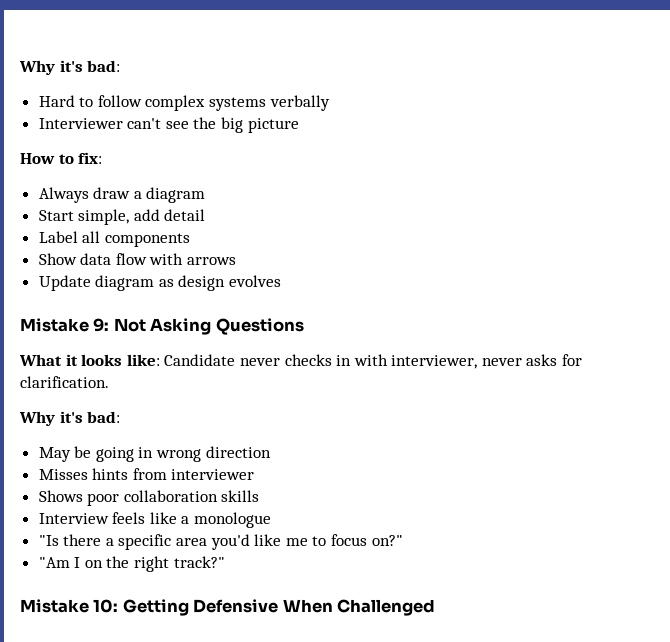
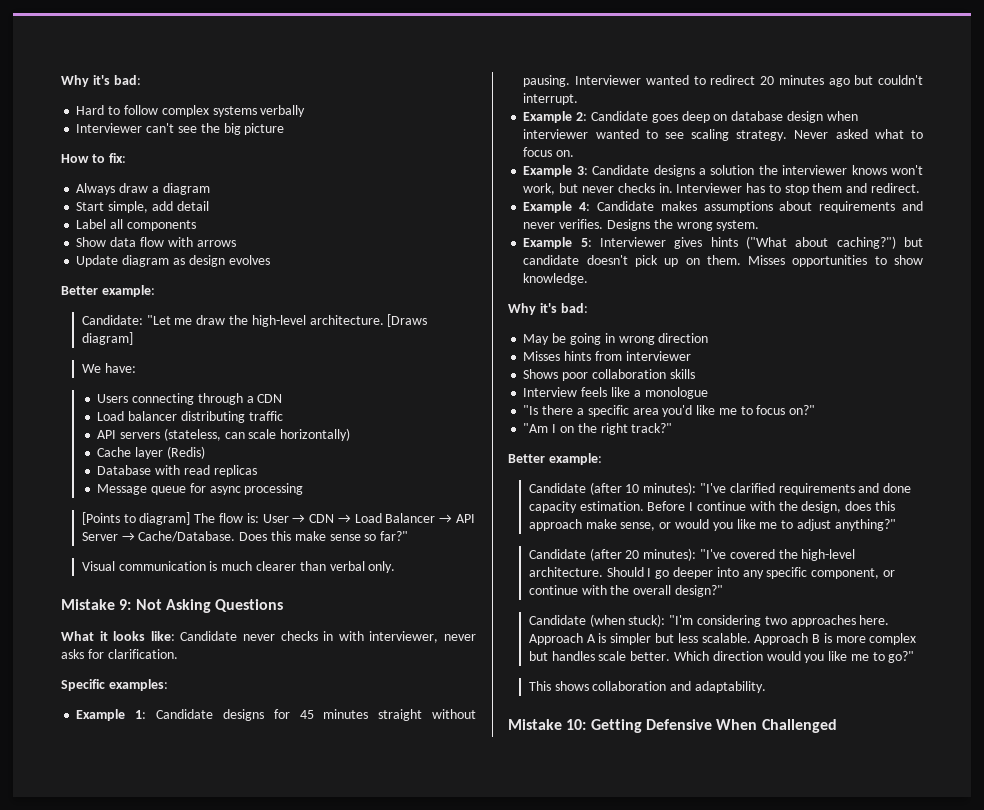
(282, 281) none -> [61,285,155,297] [81,314,428,327] [81,332,133,345] [81,363,136,373] [97,393,283,405] [97,411,283,423] [97,428,351,441] [97,446,205,459] [97,465,257,477] [97,483,304,495] [81,512,476,525] [81,531,409,542] [81,561,396,573] // Better example: // Candidate: "Let me draw the high-level architecture. [Draws diagram] // We have: // Users connecting through a CDN // Load balancer distributing traffic // API servers (stateless, can scale horizontally) // Cache layer (Redis) // Database with read replicas // Message queue for async processing // [Points to diagram] The flow is: User → CDN → Load Balancer → API Server → Cache/Database. Does this make sense so far?" // Visual communication is much clearer than verbal only.
(109, 382) none -> [61,679,168,691] [76,709,476,721] [523,75,924,87] [523,93,579,105] [523,111,858,123] [523,129,924,141] [523,147,575,157] [523,165,923,177] [523,183,920,195] [523,201,923,213] [523,219,760,231] [523,236,923,249] [523,255,923,267] [523,273,589,285] // Specific examples: // Example 1: Candidate designs for 45 minutes straight without pausing. Interviewer wanted to redirect 20 minutes ago but couldn't interrupt. // Example 2: Candidate goes deep on database design when interviewer wanted to see scaling strategy. Never asked what to focus on. // Example 3: Candidate designs a solution the interviewer knows won't work, but never checks in. Interviewer has to stop them and redirect. // Example 4: Candidate makes assumptions about requirements and never verifies. Designs the wrong system. // Example 5: Interviewer gives hints ("What about caching?") but candidate doesn't pick up on them. Misses opportunities to show knowledge.
(225, 562) none -> [508,453,602,465] [528,482,912,495] [528,501,895,513] [528,519,896,531] [528,548,856,561] [528,567,895,579] [528,585,723,597] [528,614,890,627] [528,633,917,645] [528,651,915,663] [528,681,766,693] // Better example: // Candidate (after 10 minutes): "I've clarified requirements and done capacity estimation. Before I continue with the design, does this approach make sense, or would you like me to adjust anything?" // Candidate (after 20 minutes): "I've covered the high-level architecture. Should I go deeper into any specific component, or continue with the overall design?" // Candidate (when stuck): "I'm considering two approaches here. Approach A is simpler but less scalable. Approach B is more complex but handles scale better. Which direction would you like me to go?" // This shows collaboration and adaptability.

